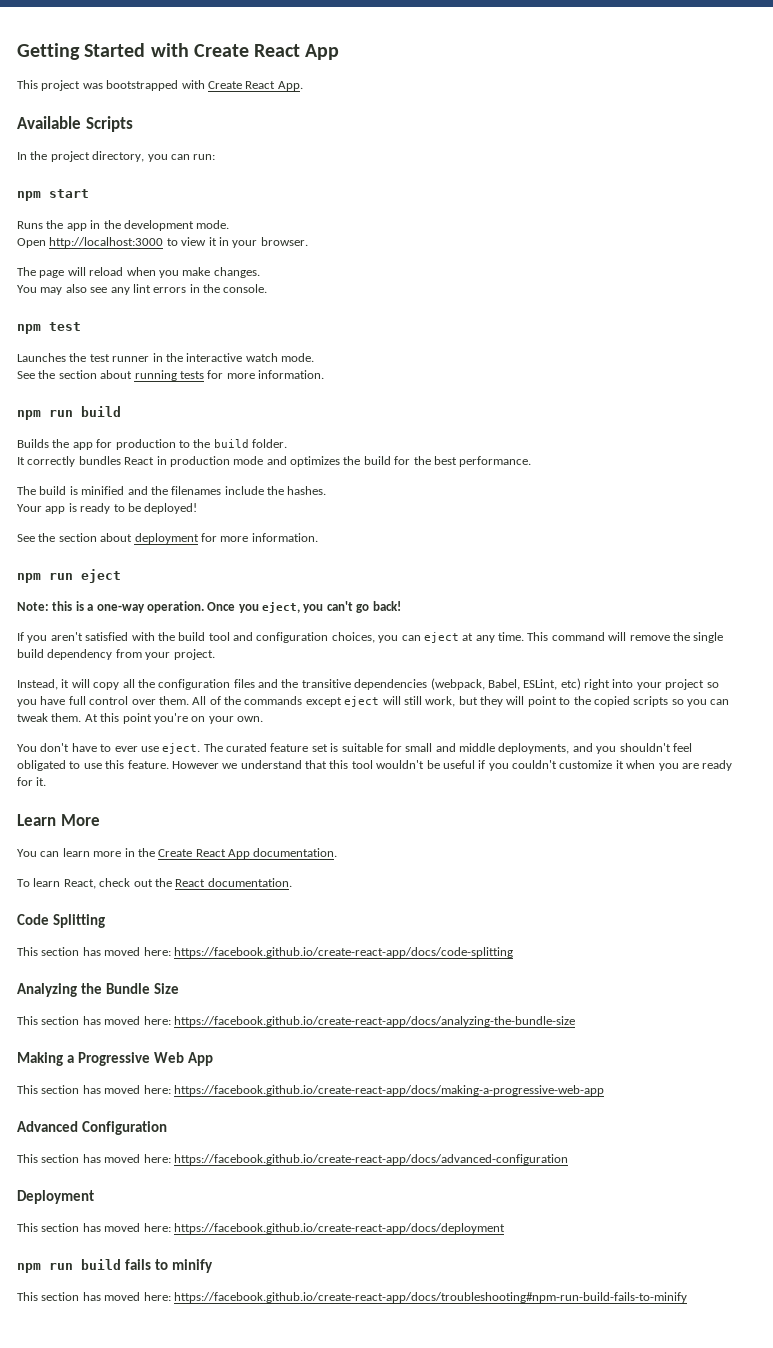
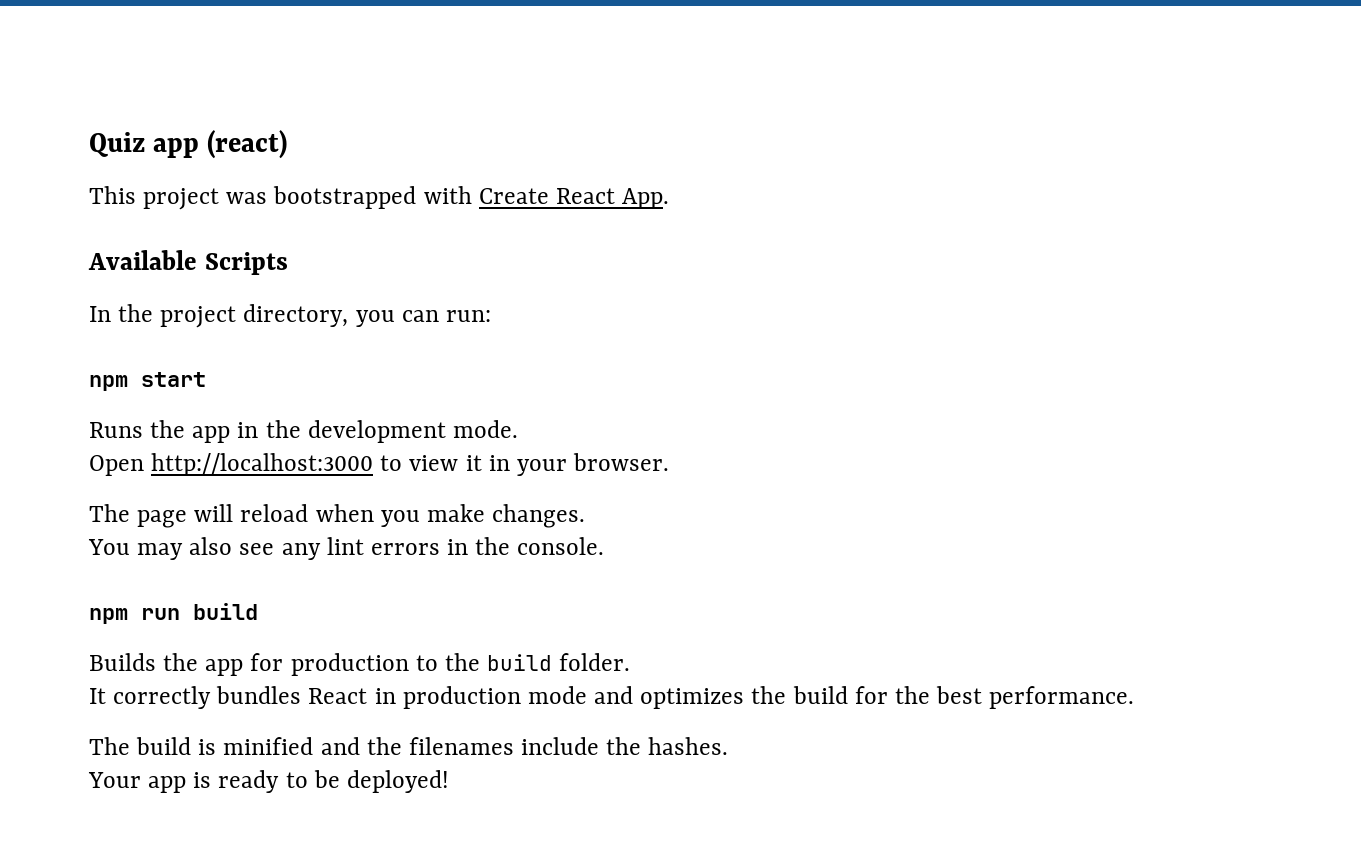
[17,43,340,60] Getting Started with Create React App -> [89,130,288,159] Quiz app (react)
[17,322,81,334] [17,353,314,362] [17,370,324,381] // npm test // Launches the test runner in the interactive watch mode. // See the section about running tests for more information. -> (605, 546) none
[17,533,318,544] [17,569,121,583] [17,601,401,613] [17,632,724,643] [17,649,215,660] [17,678,719,690] [17,696,730,707] [17,713,263,724] [17,743,692,754] [17,760,733,771] [17,777,47,786] [17,814,100,826] [17,848,338,859] [17,878,292,889] [17,914,105,928] [17,947,513,958] [17,983,179,997] [17,1016,575,1027] [17,1052,213,1066] [17,1085,604,1096] [17,1121,167,1135] [17,1154,568,1165] [17,1190,94,1204] [17,1223,505,1234] [17,1259,213,1273] [17,1292,687,1303] // See the section about deployment for more information. // npm run eject // Note: this is a one-way operation. Once you eject, you can't go back! // If you aren't satisfied with the build tool and configuration choices, you can eject at any time. This command will remove the single build dependency from your project. // Instead, it will copy all the configuration files and the transitive dependencies (webpack, Babel, ESLint, etc) right into your project so you have full control over them. All of the commands except eject will still work, but they will point to the copied scripts so you can tweak them. At this point you're on your own. // You don't have to ever use eject. The curated feature set is suitable for small and middle deployments, and you shouldn't feel obligated to use this feature. However we understand that this tool wouldn't be useful if you couldn't customize it when you are ready for it. // Learn More // You can learn more in the Create React App documentation. // To learn React, check out the React documentation. // Code Splitting // This section has moved here: https://facebook.github.io/create-react-app/docs/code-splitting // Analyzing the Bundle Size // This section has moved here: https://facebook.github.io/create-react-app/docs/analyzing-the-bundle-size // Making a Progressive Web App // This section has moved here: https://facebook.github.io/create-react-app/docs/making-a-progressive-web-app // Advanced Configuration // This section has moved here: https://facebook.github.io/create-react-app/docs/advanced-configuration // Deployment // This section has moved here: https://facebook.github.io/create-react-app/docs/deployment // npm run build fails to minify // This section has moved here: https://facebook.github.io/create-react-app/docs/troubleshooting#npm-run-build-fails-to-minify -> (449, 781) none

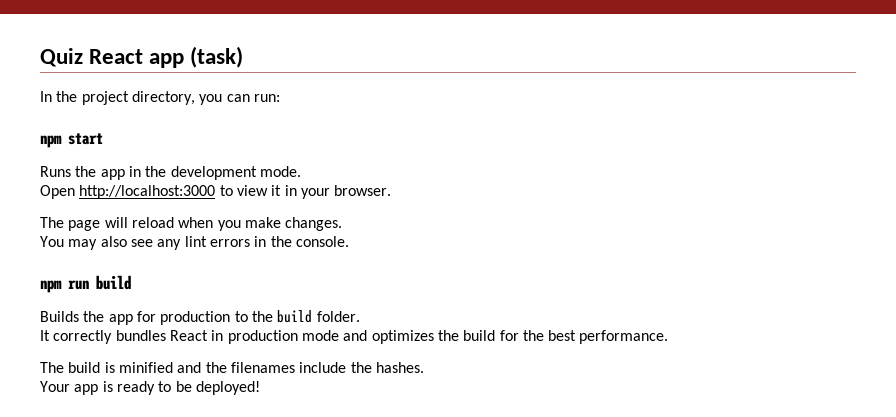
[153,130,288,159] [89,186,670,210] [88,250,288,275] app (react) // This project was bootstrapped with Create React App. // Available Scripts -> [89,46,244,68] React app (task)

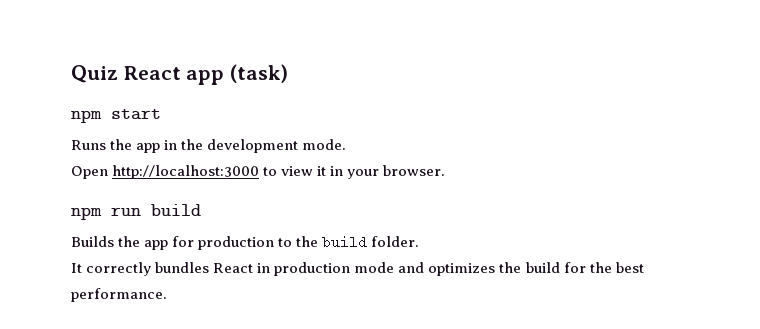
[40,91,280,105] // In the project directory, you can run: -> (289, 73) none
[40,217,343,231] [40,236,349,250] // The page will reload when you make changes. // You may also see any lint errors in the console. -> (446, 170) none
[40,362,424,373] [40,381,260,395] // The build is minified and the filenames include the hashes. // Your app is ready to be deployed! -> (167, 295) none

